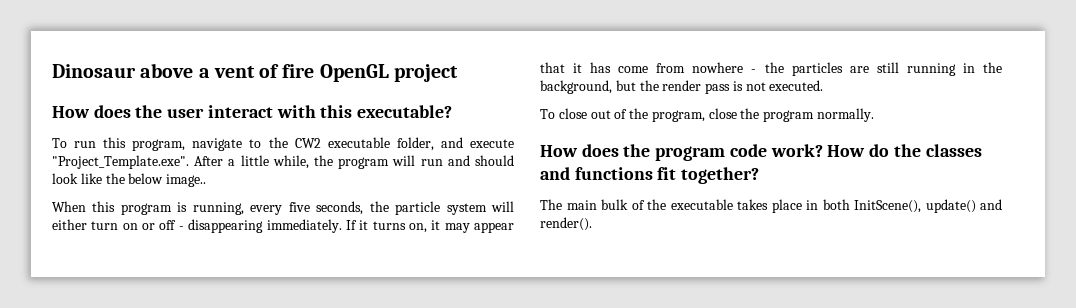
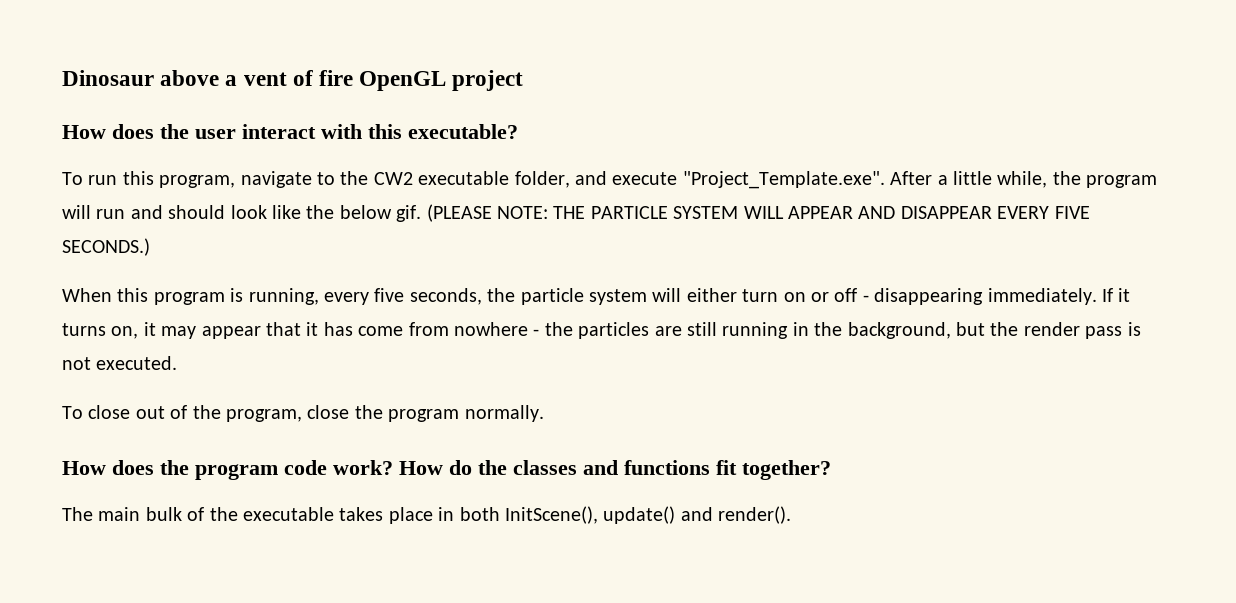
[166,174,207,187] image.. -> [396,204,1090,222] [62,238,150,256] gif. (PLEASE NOTE: THE PARTICLE SYSTEM WILL APPEAR AND DISAPPEAR EVERY FIVE SECONDS.)

